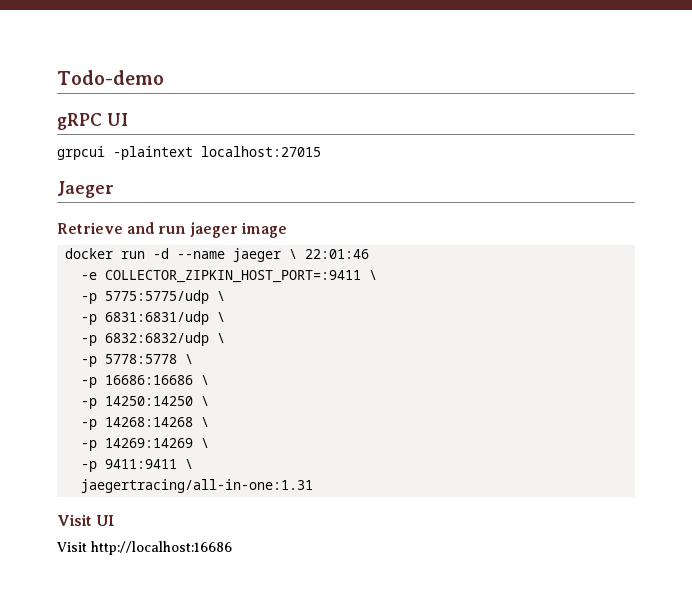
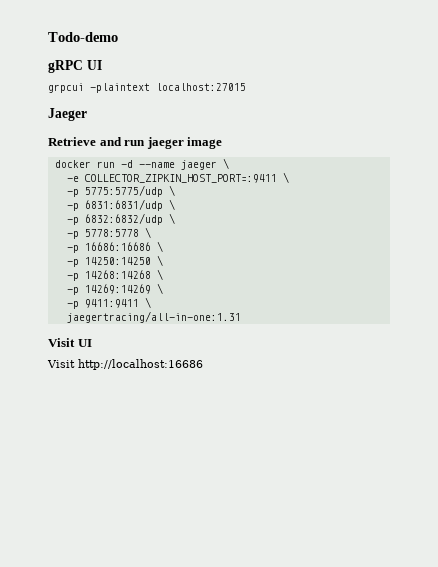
[305,249,370,259] 22:01:46 -> (229, 163) none

